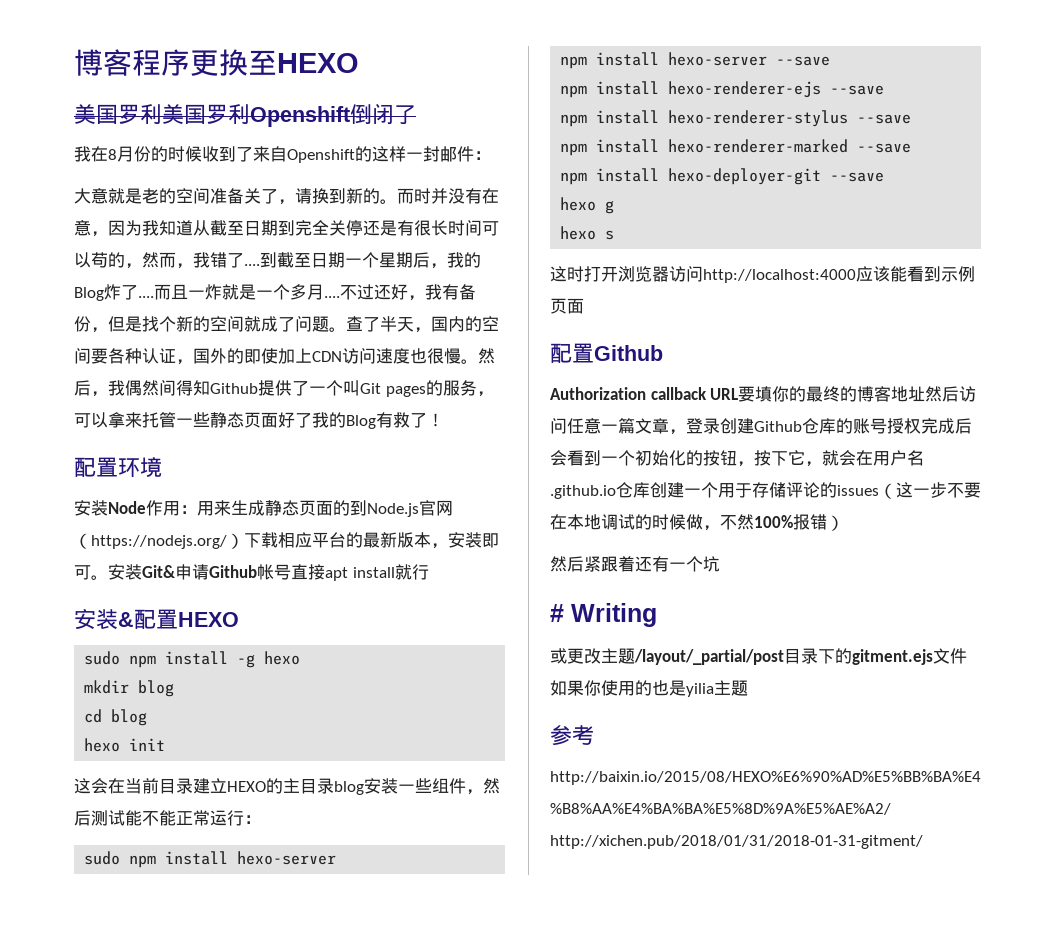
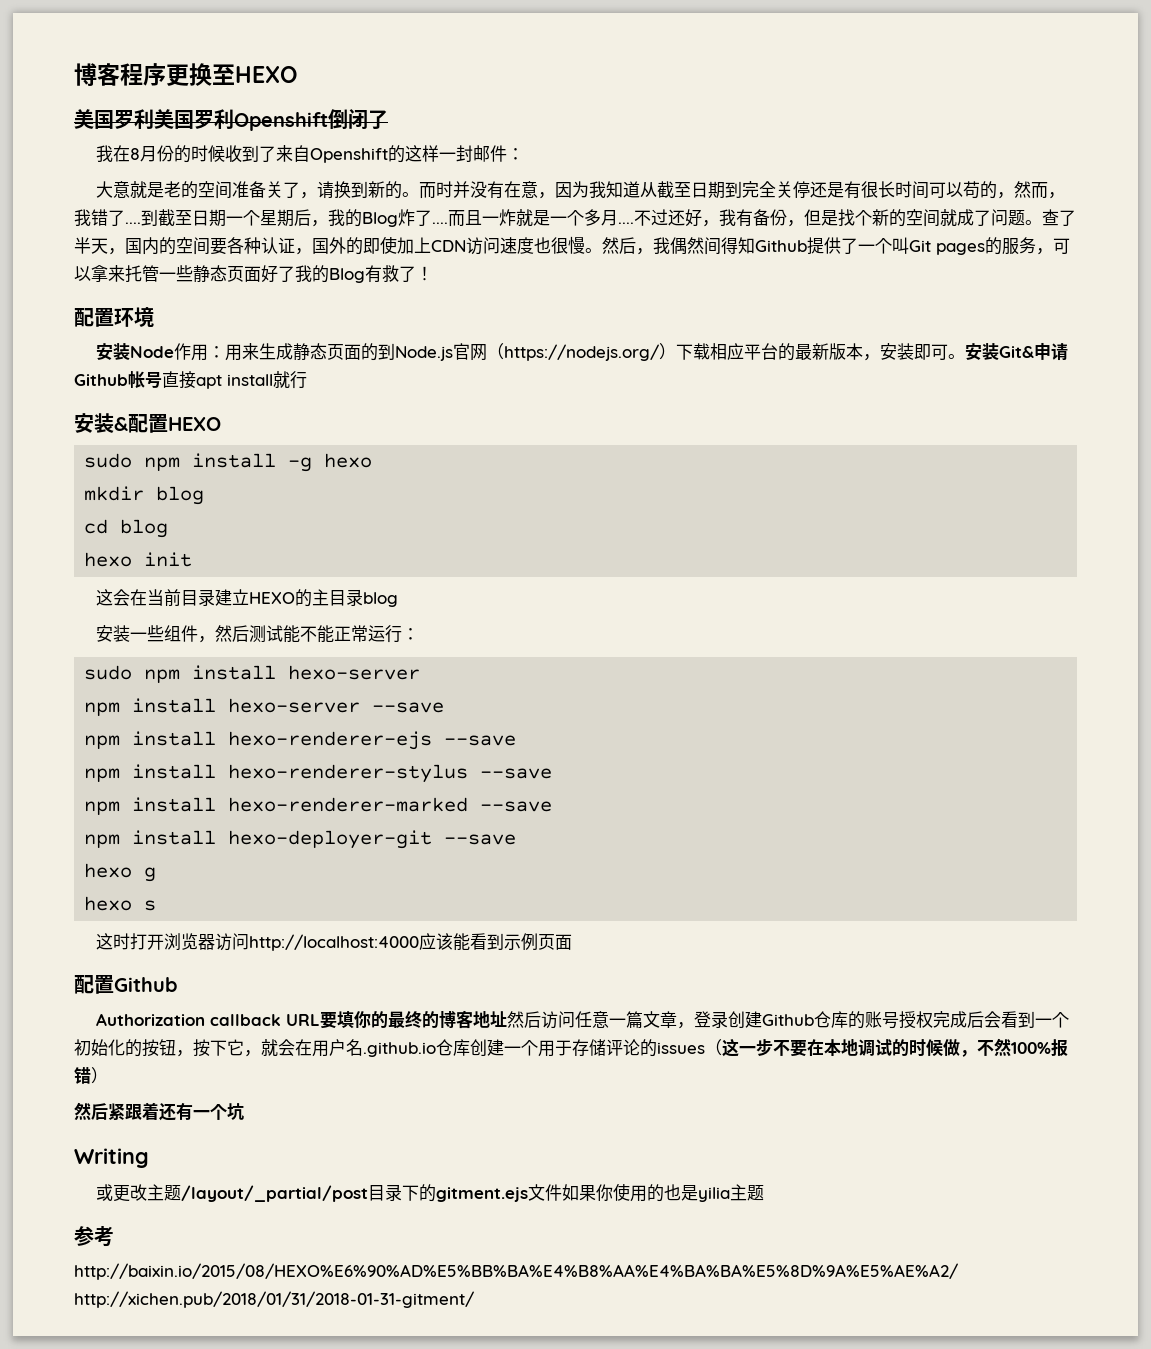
(364, 788) none -> (399, 599) //
[550,604,564,622] # -> (244, 1111) none

